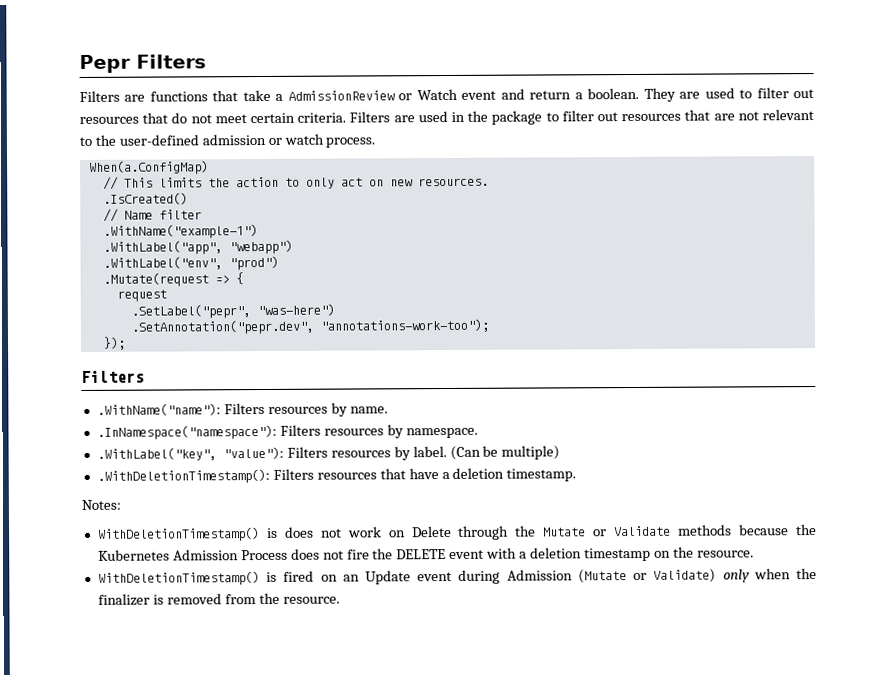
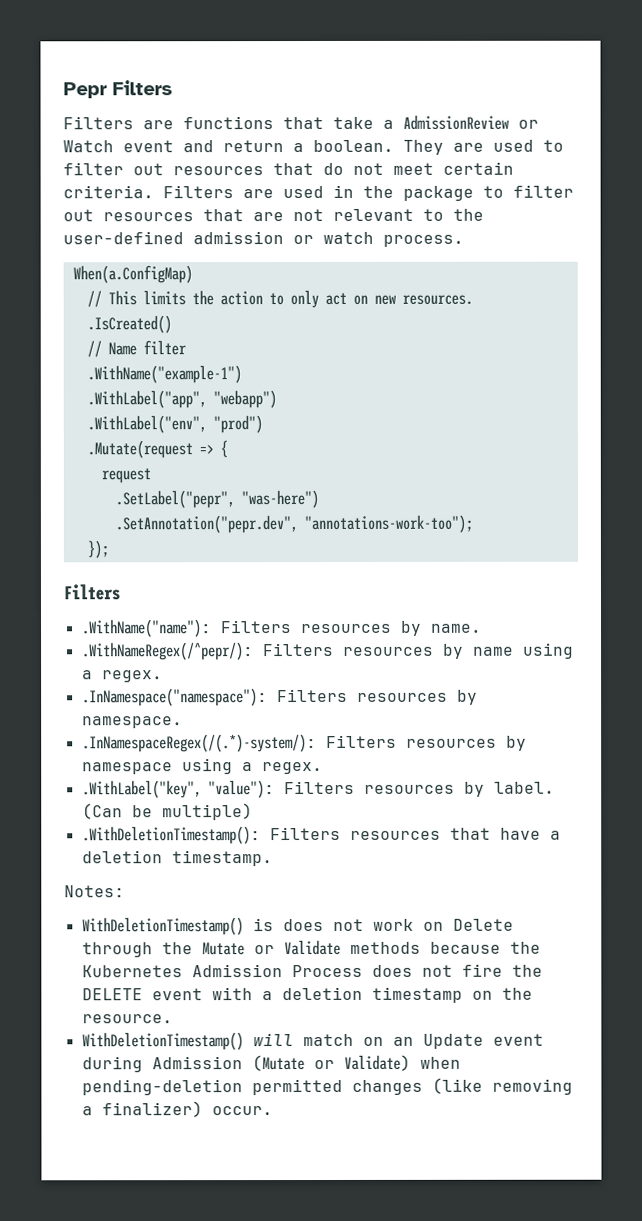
(388, 410) none -> [81,642,574,661] [81,670,163,683] // .WithNameRegex(/^pepr/): Filters resources by name using a regex.
(478, 433) none -> [81,734,527,753] [81,758,323,775] // .InNamespaceRegex(/(.*)-system/): Filters resources by namespace using a regex.
[266,570,315,582] is fired -> [252,1033,354,1047] will match
[722,568,818,583] [97,592,340,606] only when the finalizer is removed from the resource. -> [419,1056,461,1069] [81,1077,573,1096] [81,1101,273,1118] when pending-deletion permitted changes (like removing a finalizer) occur.

